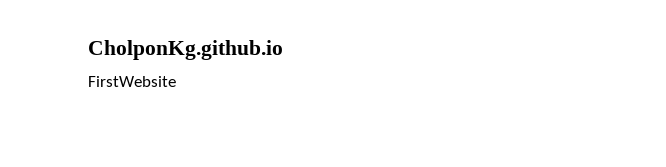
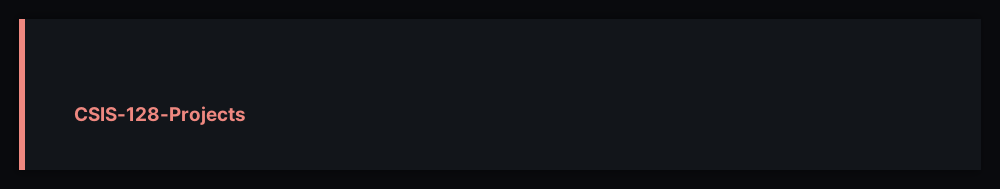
[88,40,283,60] [88,76,176,87] CholponKg.github.io // FirstWebsite -> [74,106,246,125] CSIS-128-Projects

